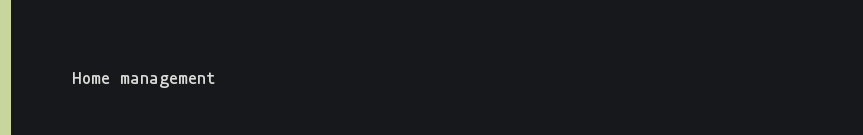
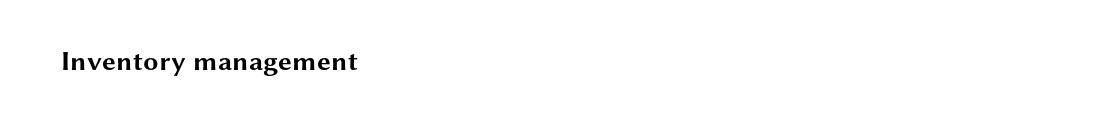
[72,72,110,84] Home -> [61,52,186,76] Inventory

